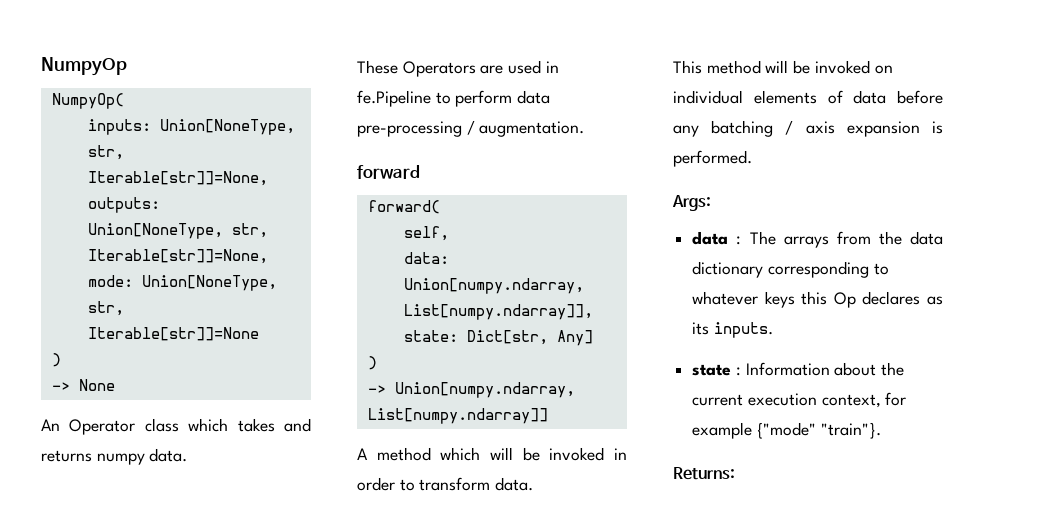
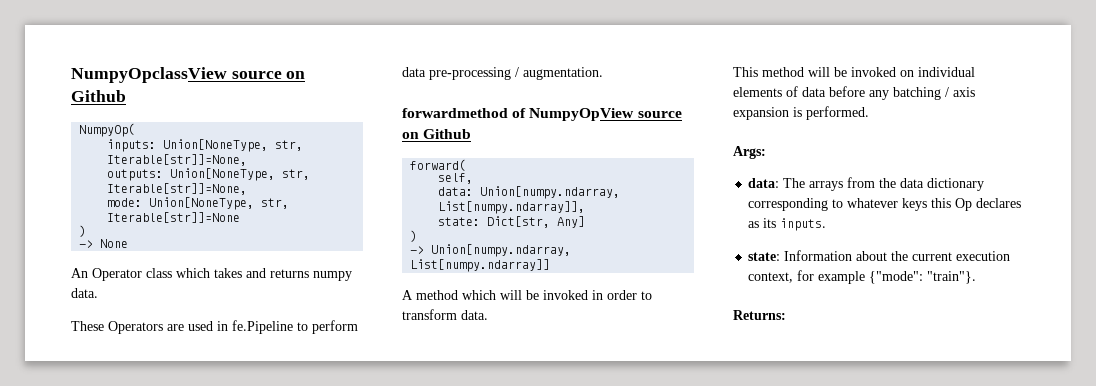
[41,57,127,76] NumpyOp -> [71,67,306,83] [71,90,126,102] NumpyOpclassView source on Github
[357,165,420,179] forward -> [402,108,682,121] [402,129,472,139] forwardmethod of NumpyOpView source on Github
[692,231,742,245] data : -> [748,178,780,188] data:
[692,364,741,376] state : -> [748,252,781,261] state:
[756,422,816,439] {"mode" -> [869,271,924,284] {"mode":

